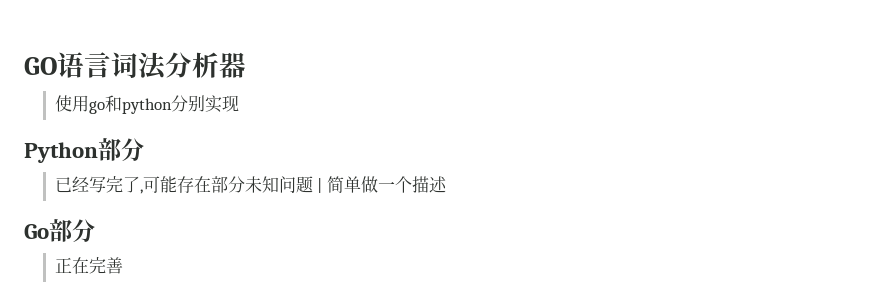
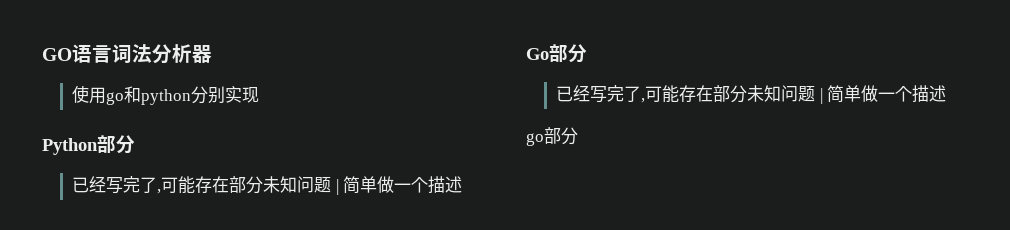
[54,257,123,274] 正在完善 -> [556,85,947,104] [526,127,578,146] 已经写完了,可能存在部分未知问题 | 简单做一个描述 // go部分

